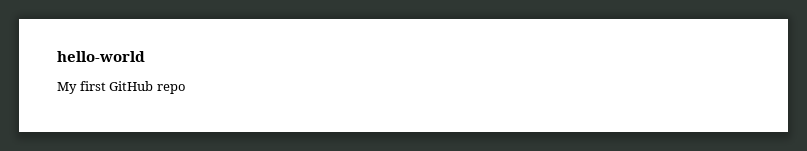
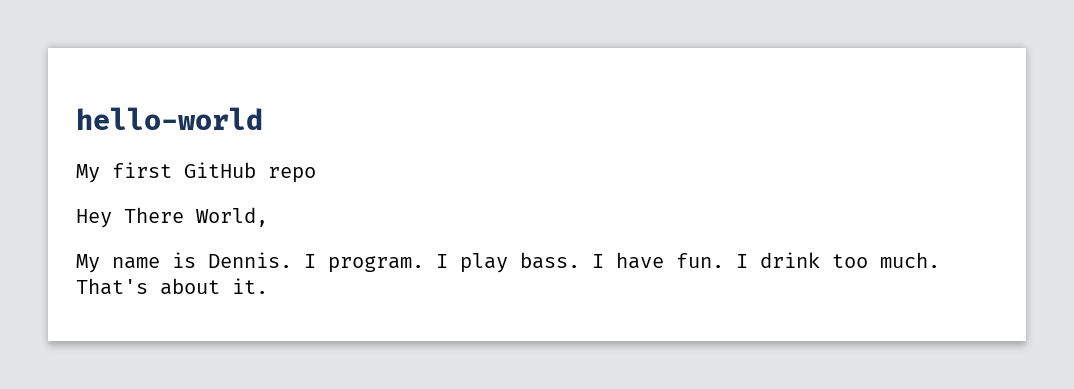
(186, 89) none -> [76,207,268,228] [76,252,940,273] [76,278,268,295] // Hey There World, // My name is Dennis. I program. I play bass. I have fun. I drink too much. That's about it.

